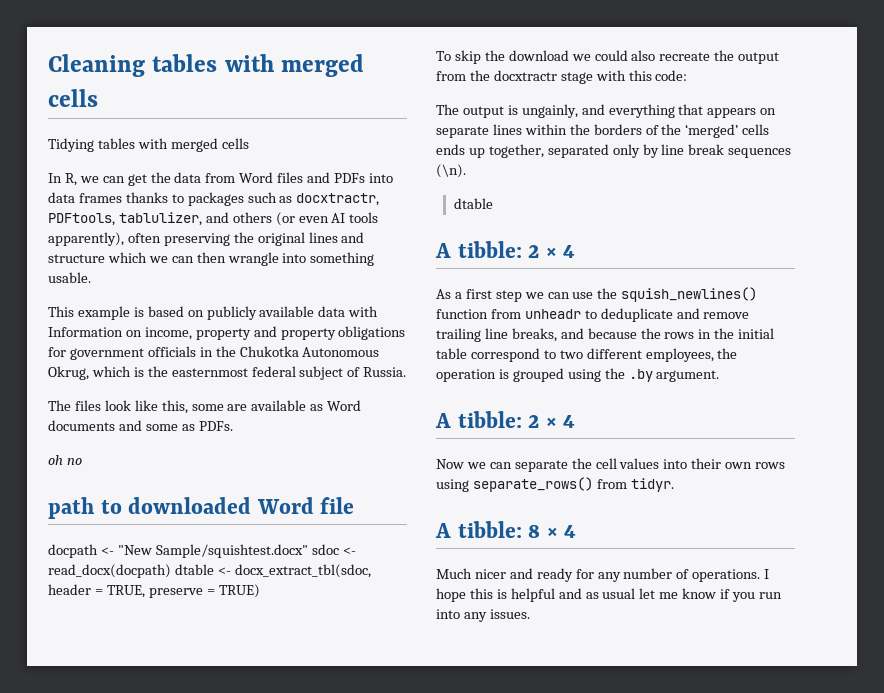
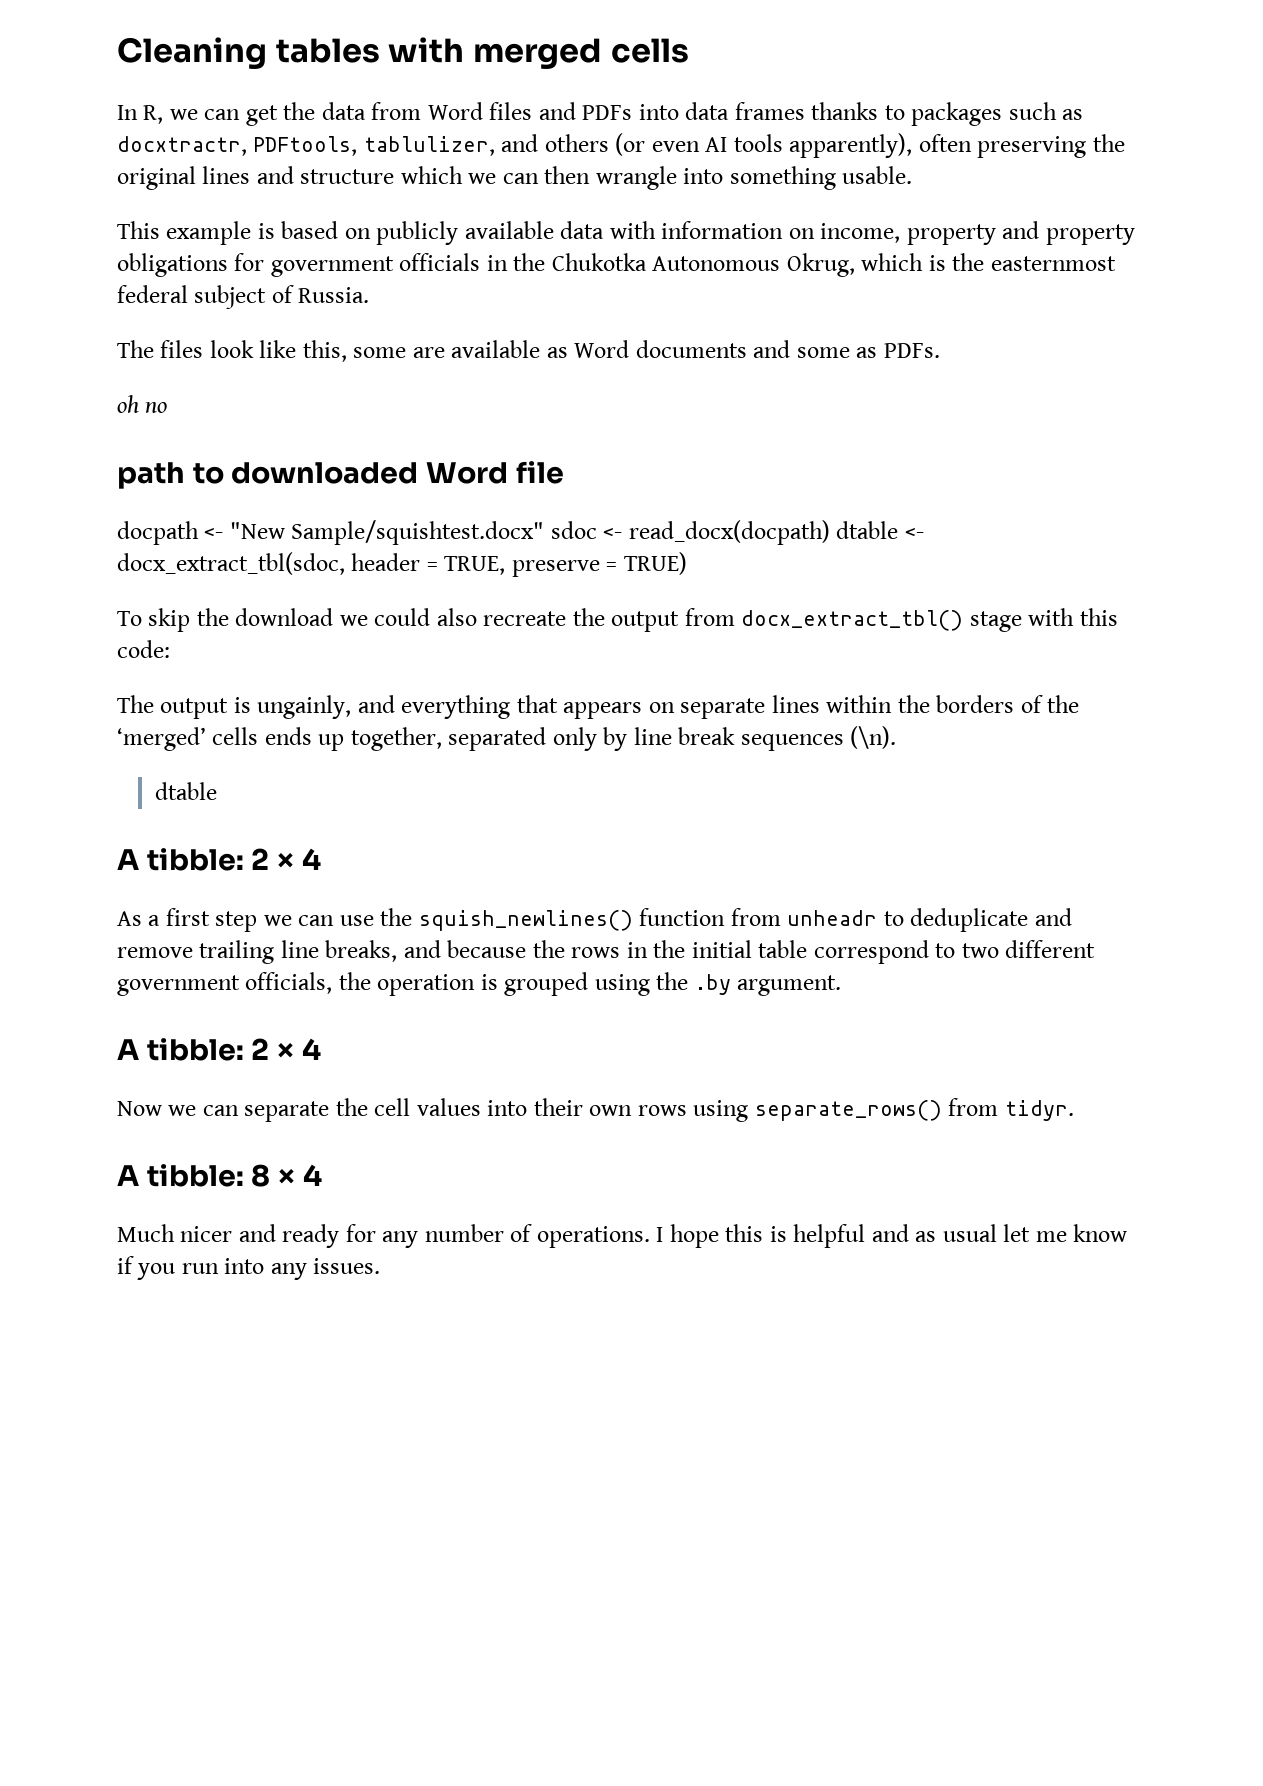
[48,138,249,152] // Tidying tables with merged cells -> (689, 50) none
[48,327,123,337] Information -> [661,221,784,239] information
[469,70,557,81] the docxtractr -> [741,610,964,631] docx_extract_tbl()
[645,348,714,362] employees, -> [117,972,333,996] government officials,

